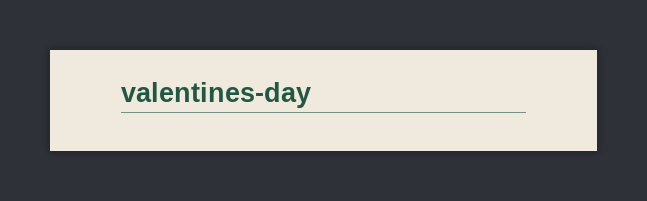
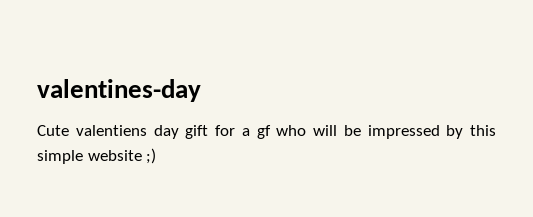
(311, 95) none -> [37,125,496,139] [37,148,157,164] // Cute valentiens day gift for a gf who will be impressed by this simple website ;)

